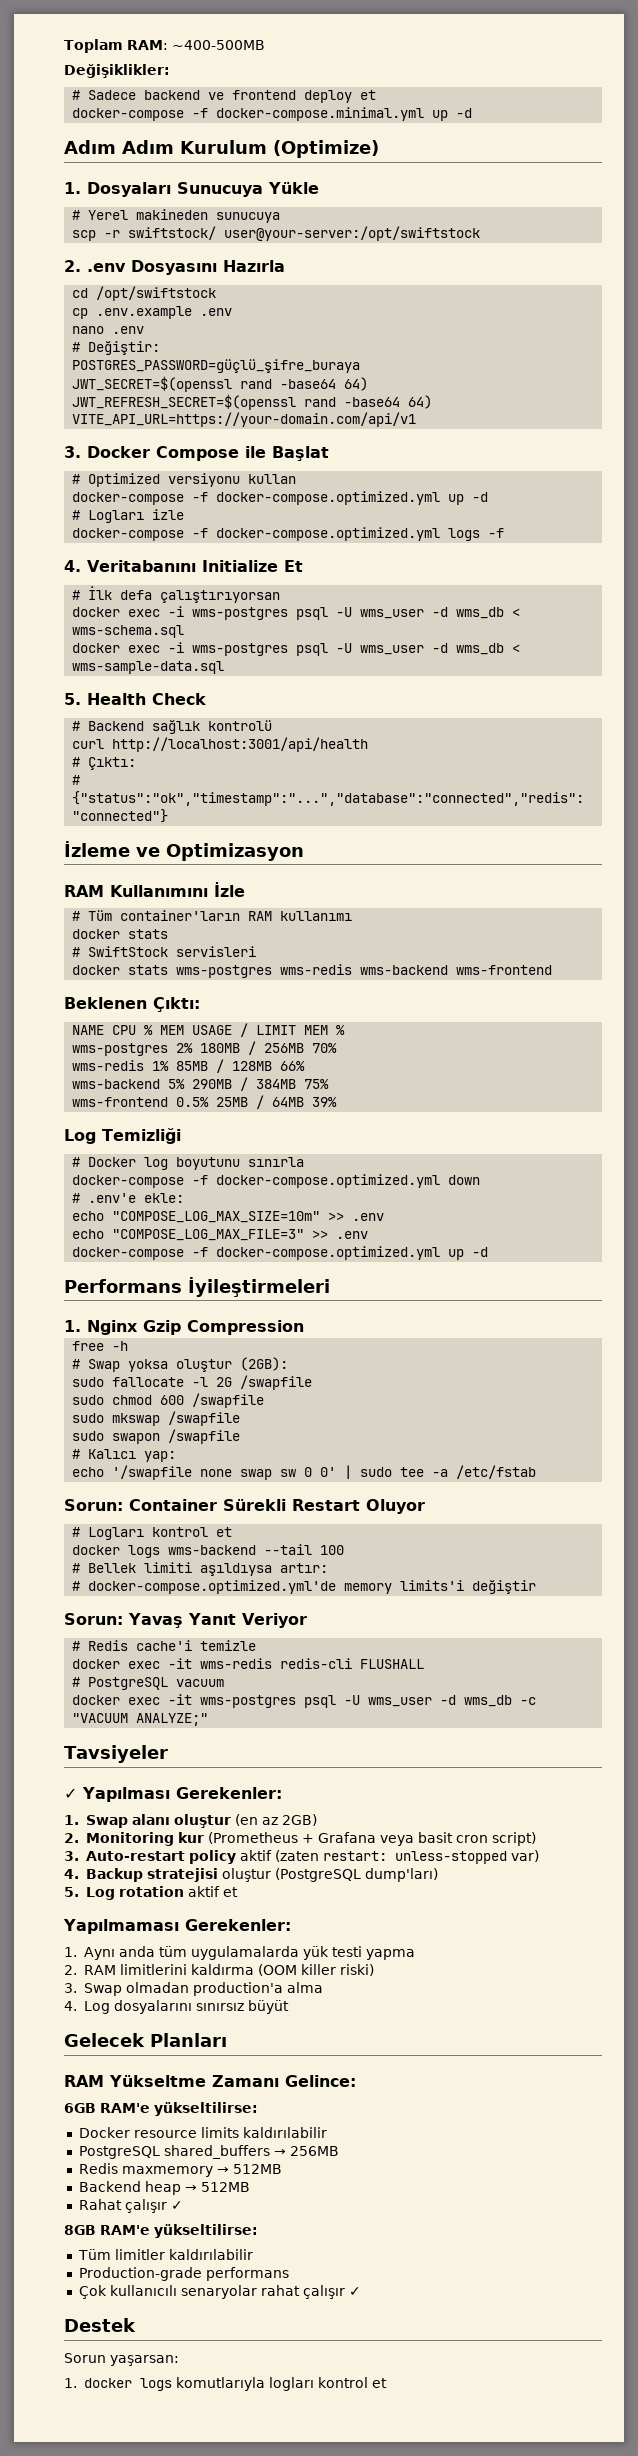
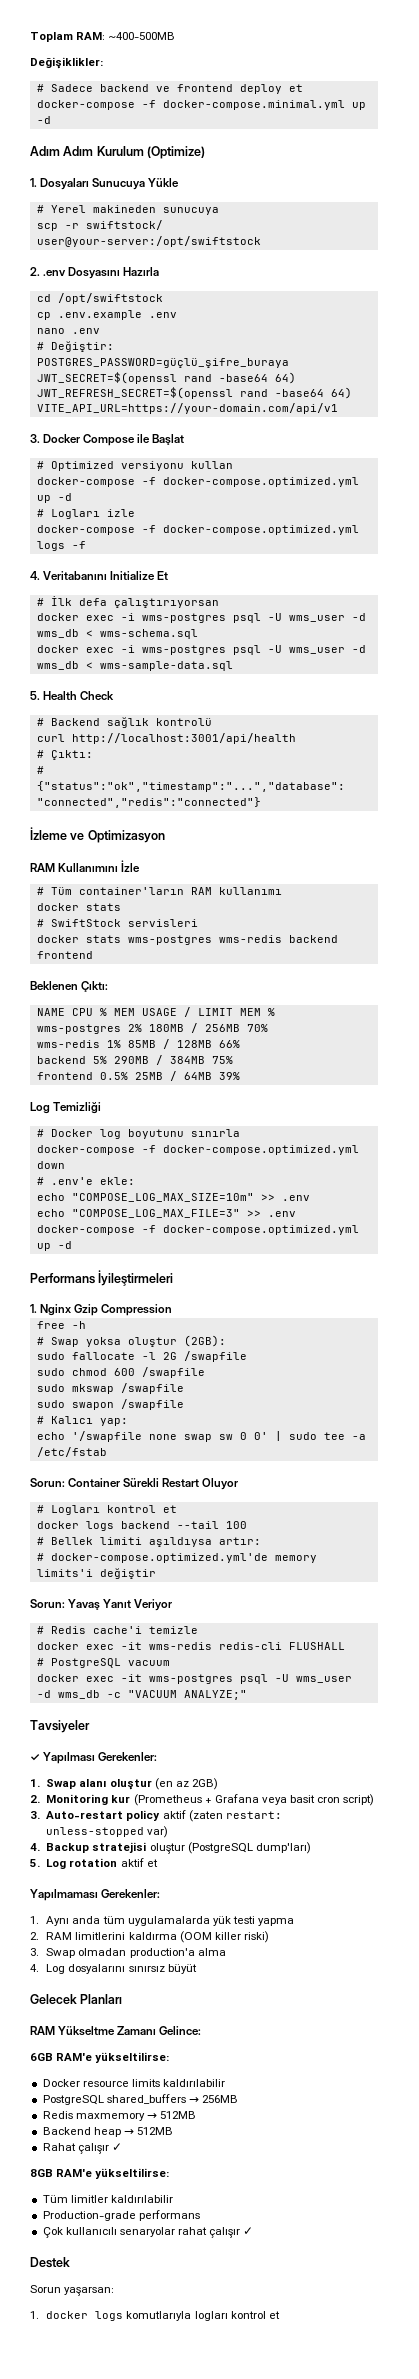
[360,965,553,975] wms-backend wms-frontend -> [288,935,338,943] [36,951,93,959] backend frontend
[72,1079,161,1089] wms-backend -> [36,1056,86,1064] backend
[72,1097,169,1107] wms-frontend -> [36,1072,93,1080] frontend
[168,1545,257,1555] wms-backend -> [120,1521,170,1529] backend

